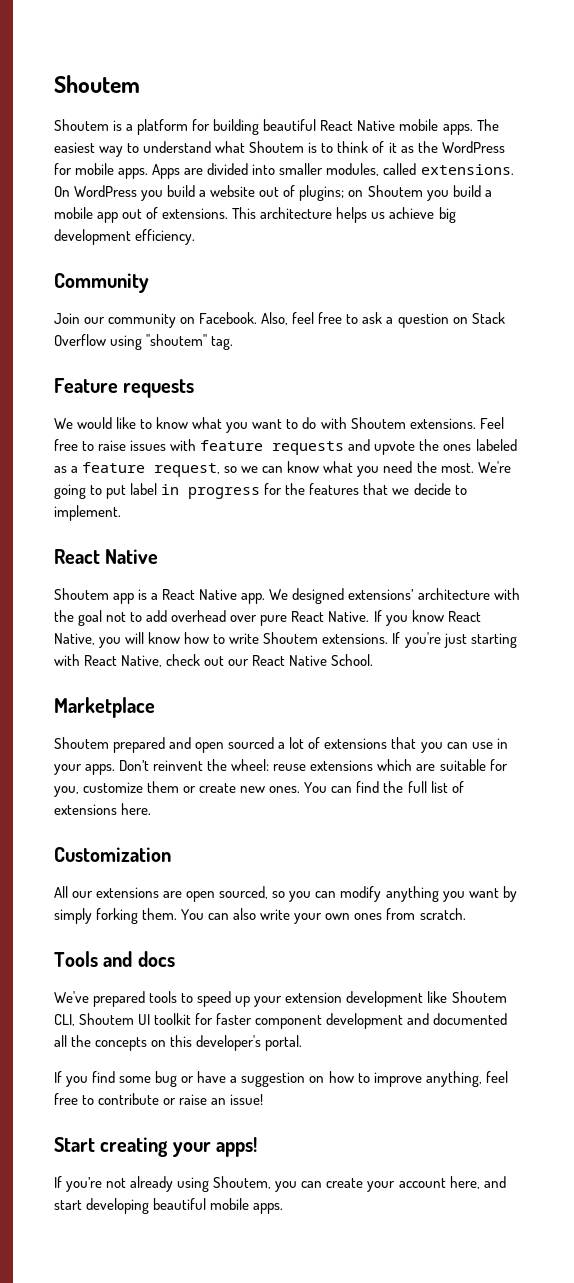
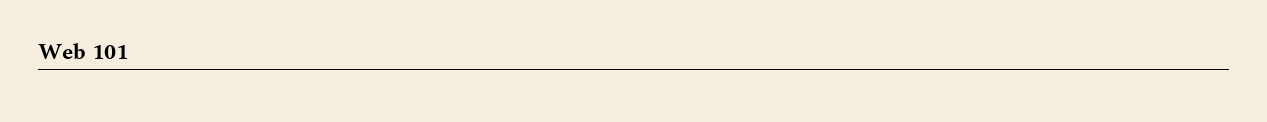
[54,75,140,93] [54,119,499,135] [54,141,505,157] [54,163,514,179] [54,185,492,201] [54,207,456,223] [54,229,196,245] [54,273,149,293] [54,312,505,328] [54,334,234,350] [54,378,195,398] [54,417,504,433] [54,439,517,455] [54,461,511,477] [54,483,467,499] [54,505,121,521] [54,549,159,564] [54,588,520,604] [54,610,481,626] [54,632,517,648] [54,654,374,667] [54,697,155,718] [54,737,508,753] [54,759,508,775] [54,781,464,797] [54,803,152,815] [54,847,171,862] [54,886,517,902] [54,908,466,924] [54,951,175,967] [54,991,507,1007] [54,1013,508,1029] [54,1035,303,1051] [54,1071,508,1087] [54,1093,264,1105] [54,1137,258,1157] [54,1176,506,1192] [54,1198,284,1214] Shoutem // Shoutem is a platform for building beautiful React Native mobile apps. The easiest way to understand what Shoutem is to think of it as the WordPress for mobile apps. Apps are divided into smaller modules, called extensions. On WordPress you build a website out of plugins; on Shoutem you build a mobile app out of extensions. This architecture helps us achieve big development efficiency. // Community // Join our community on Facebook. Also, feel free to ask a question on Stack Overflow using "shoutem" tag. // Feature requests // We would like to know what you want to do with Shoutem extensions. Feel free to raise issues with feature requests and upvote the ones labeled as a feature request, so we can know what you need the most. We're going to put label in progress for the features that we decide to implement. // React Native // Shoutem app is a React Native app. We designed extensions’ architecture with the goal not to add overhead over pure React Native. If you know React Native, you will know how to write Shoutem extensions. If you're just starting with React Native, check out our React Native School. // Marketplace // Shoutem prepared and open sourced a lot of extensions that you can use in your apps. Don’t reinvent the wheel: reuse extensions which are suitable for you, customize them or create new ones. You can find the full list of extensions here. // Customization // All our extensions are open sourced, so you can modify anything you want by simply forking them. You can also write your own ones from scratch. // Tools and docs // We've prepared tools to speed up your extension development like Shoutem CLI, Shoutem UI toolkit for faster component development and documented all the concepts on this developer's portal. // If you find some bug or have a suggestion on how to improve anything, feel free to contribute or raise an issue! // Start creating your apps! // If you’re not already using Shoutem, you can create your account here, and start developing beautiful mobile apps. -> [38,43,129,60] Web 101

